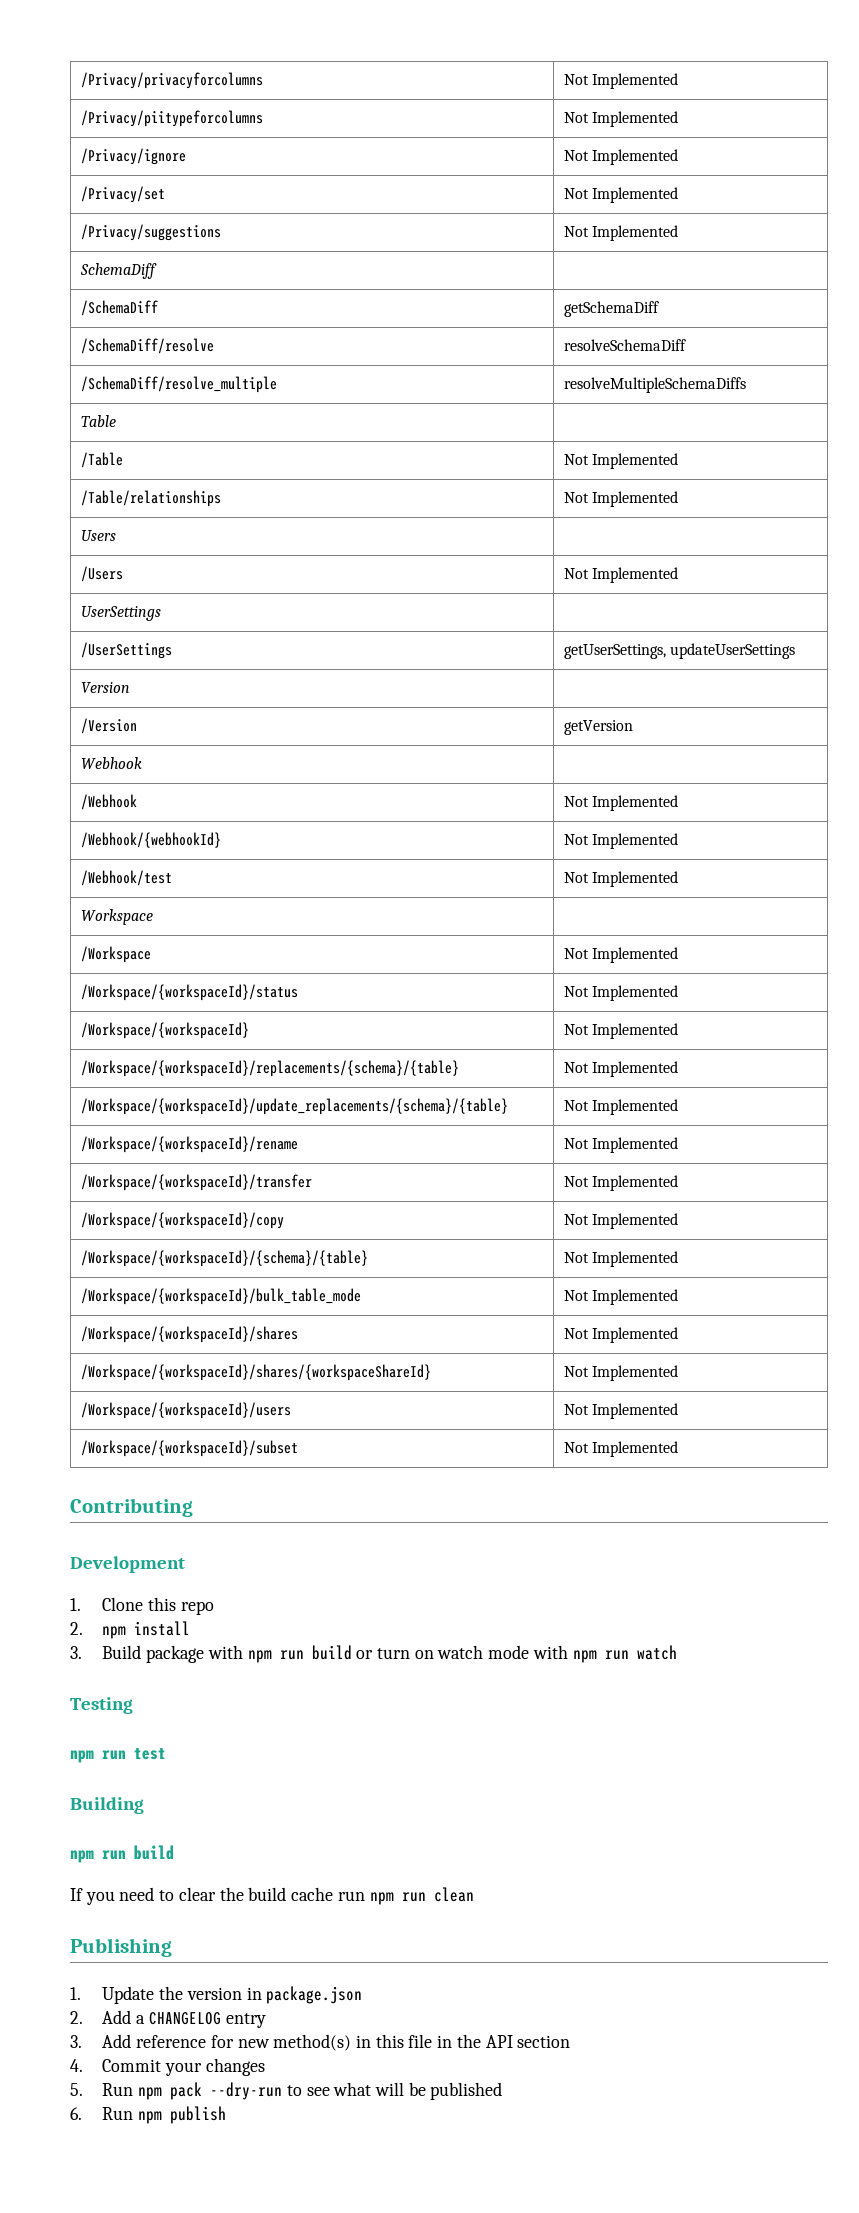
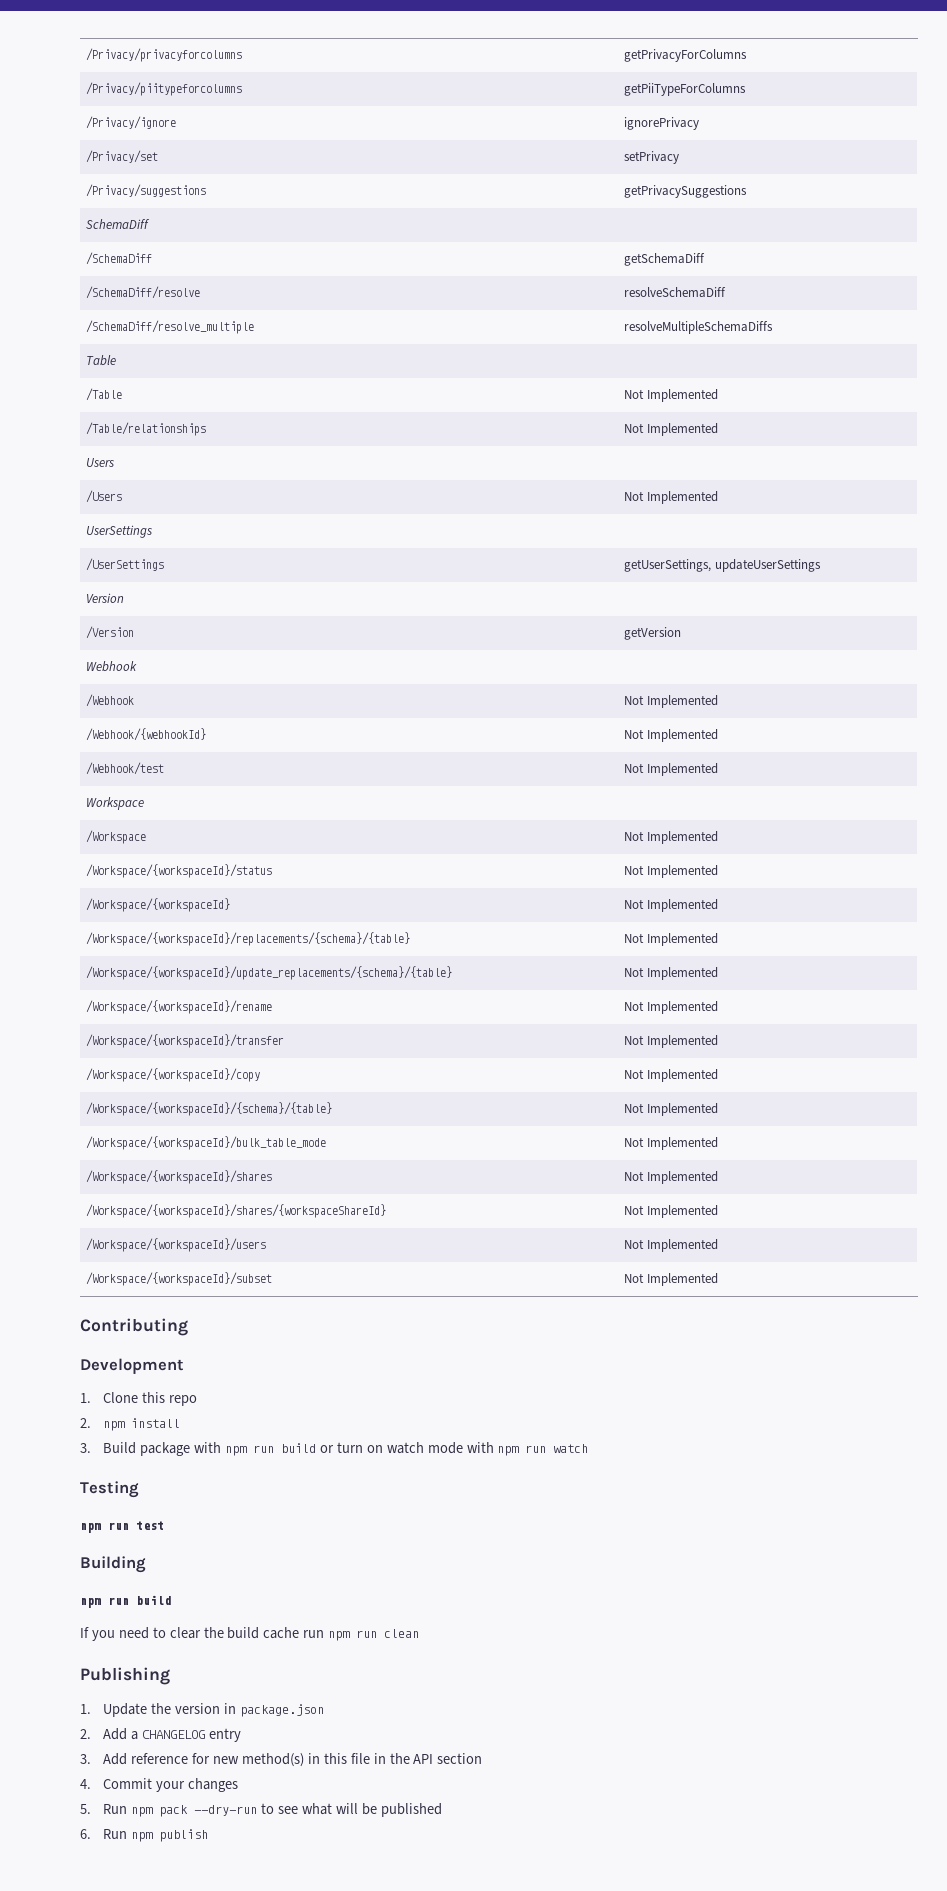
[563,73,678,89] Not Implemented -> [624,49,748,62] getPrivacyForColumns
[563,111,678,127] Not Implemented -> [624,83,747,96] getPiiTypeForColumns
[563,149,678,165] Not Implemented -> [624,117,700,130] ignorePrivacy
[563,187,678,203] Not Implemented -> [624,151,680,164] setPrivacy
[563,225,678,241] Not Implemented -> [624,185,748,198] getPrivacySuggestions

